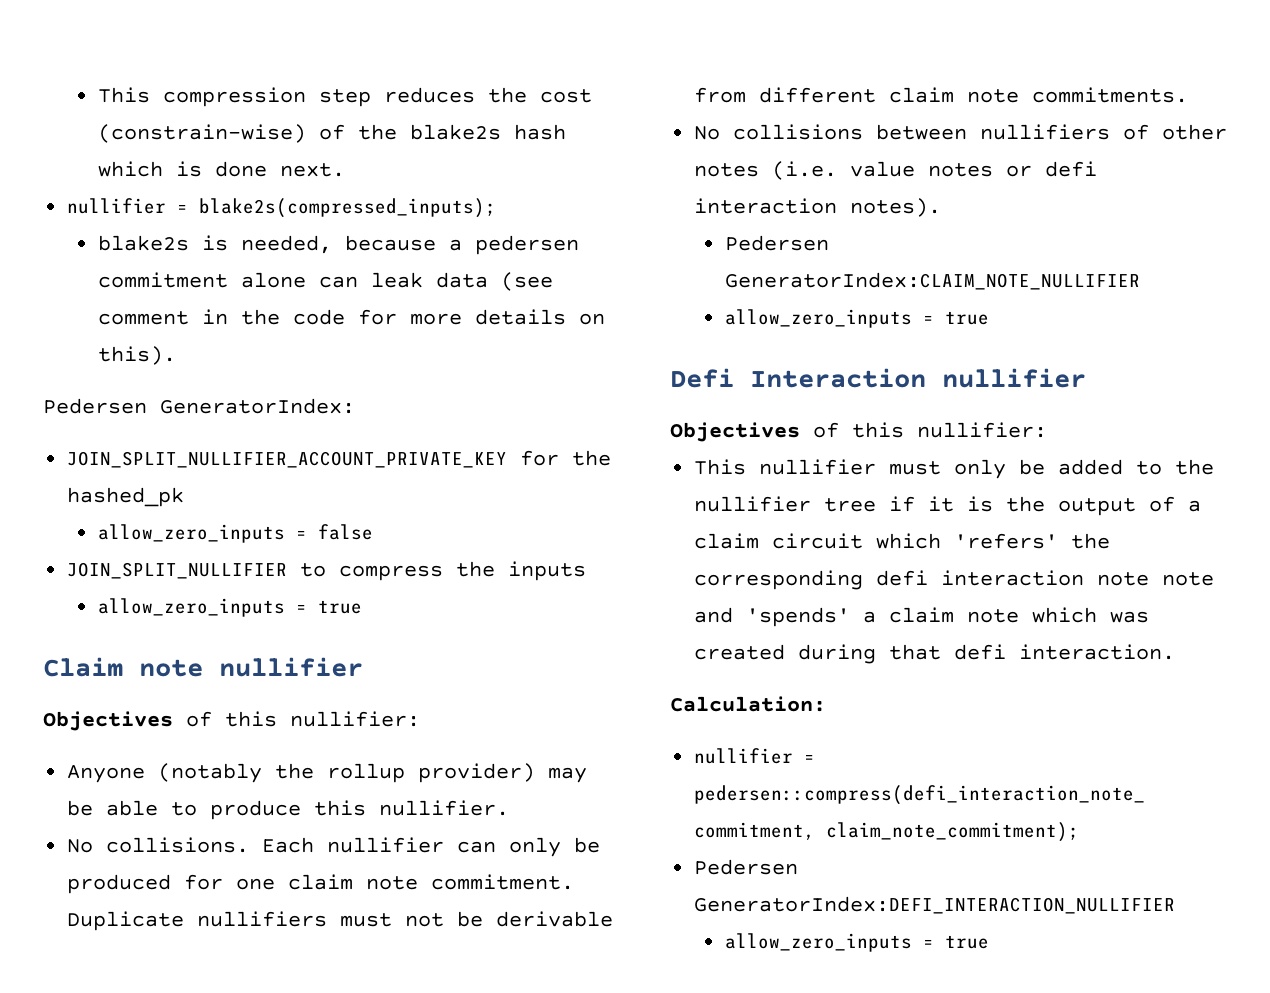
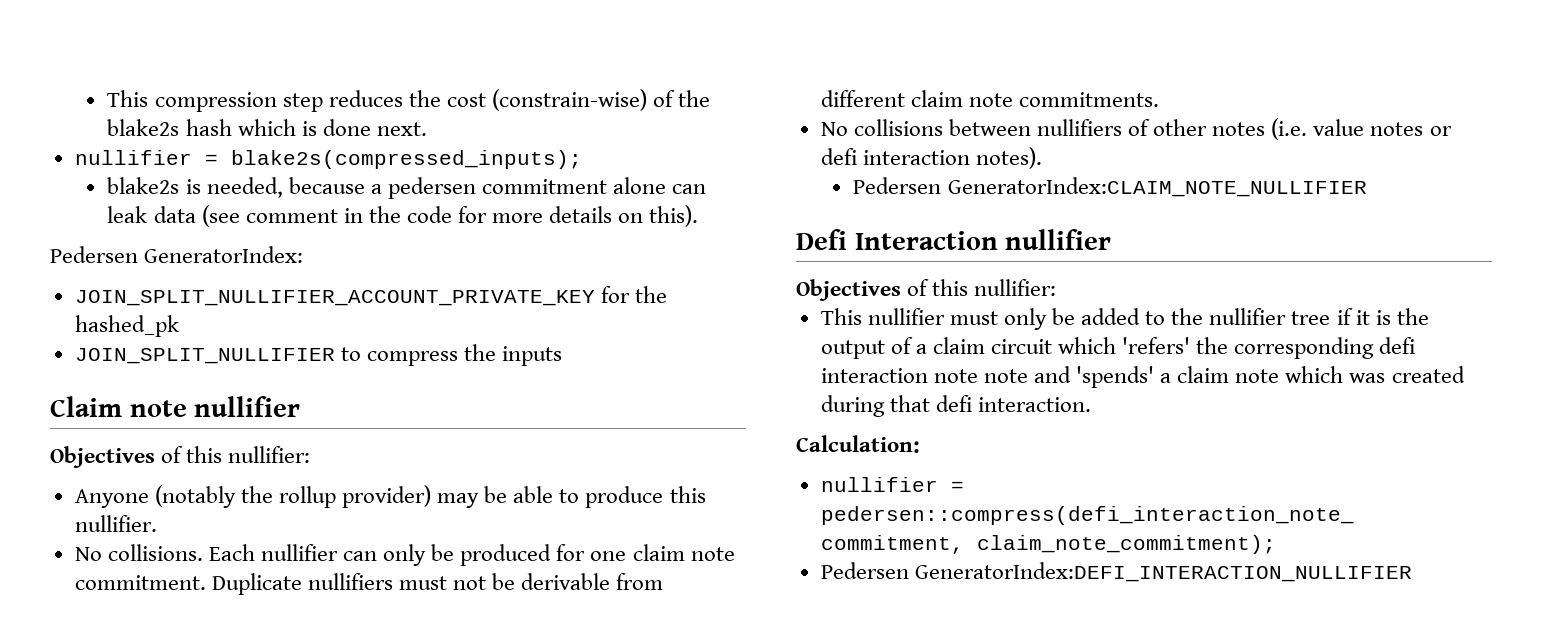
[98,524,374,543] // allow_zero_inputs = false -> (179, 326) none
[98,598,363,617] // allow_zero_inputs = true -> (563, 356) none
[725,309,990,328] // allow_zero_inputs = true -> (1367, 187) none
[725,933,990,952] // allow_zero_inputs = true -> (1412, 572) none

